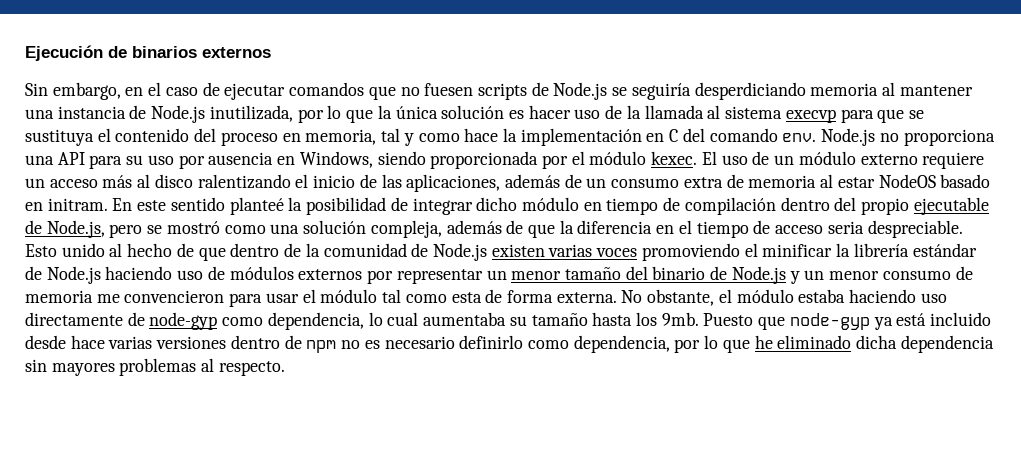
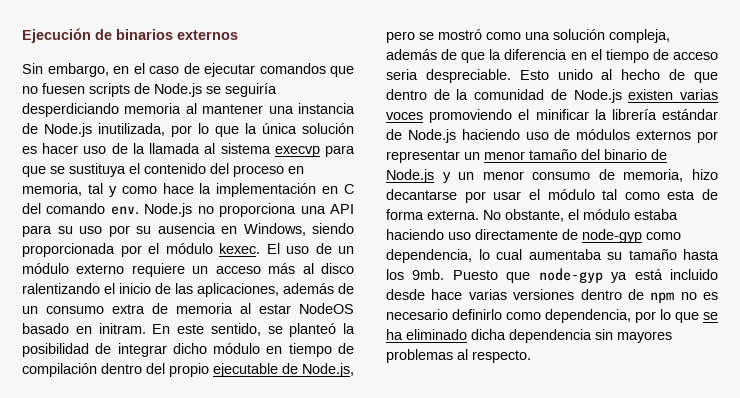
(205, 162) none -> [136,226,151,234] su
[170,197,284,215] sentido planteé -> [210,323,337,337] sentido, se planteó
[25,290,263,307] memoria me convencieron para -> [623,169,718,182] [386,189,486,203] memoria, hizo decantarse por
[754,335,773,349] he -> [703,312,718,320] [386,329,403,340] se ha

